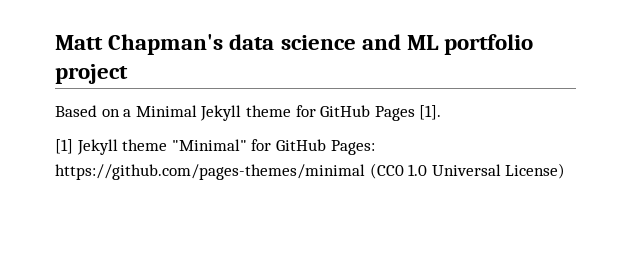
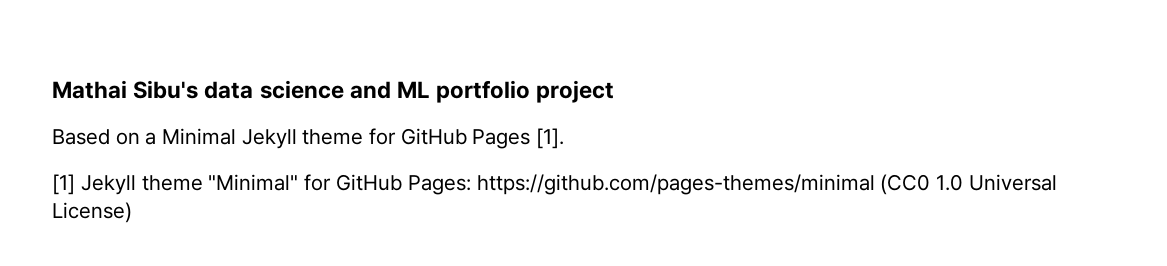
[55,34,224,55] Matt Chapman's -> [52,80,199,99] Mathai Sibu's

